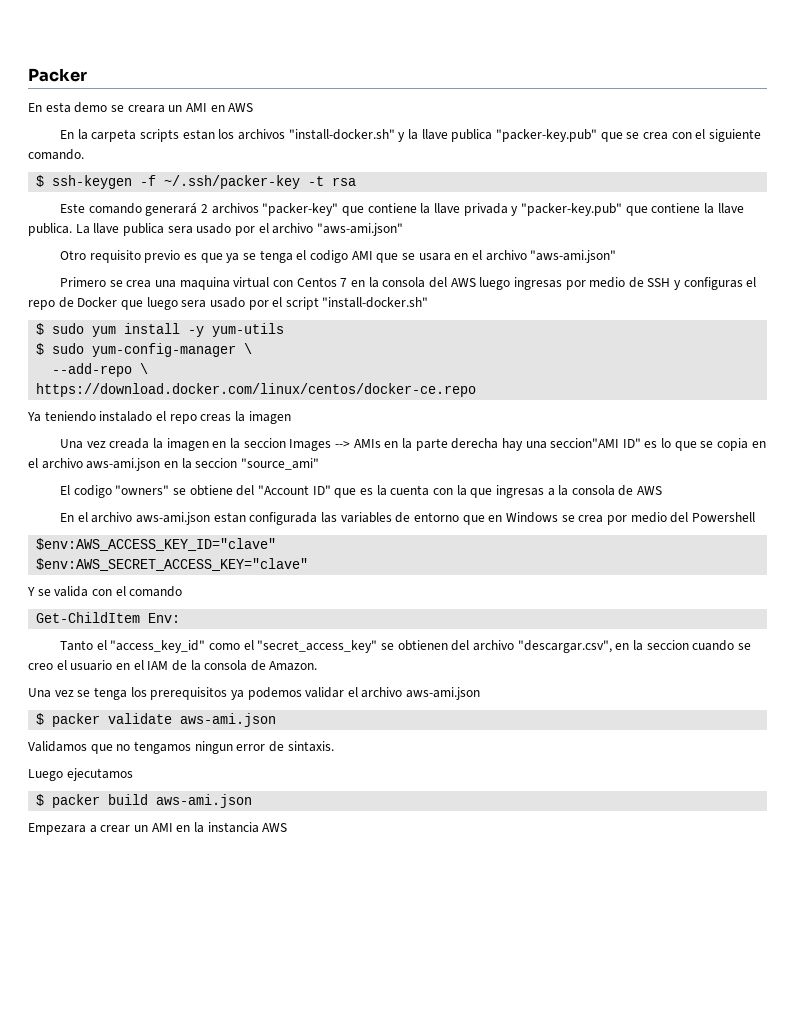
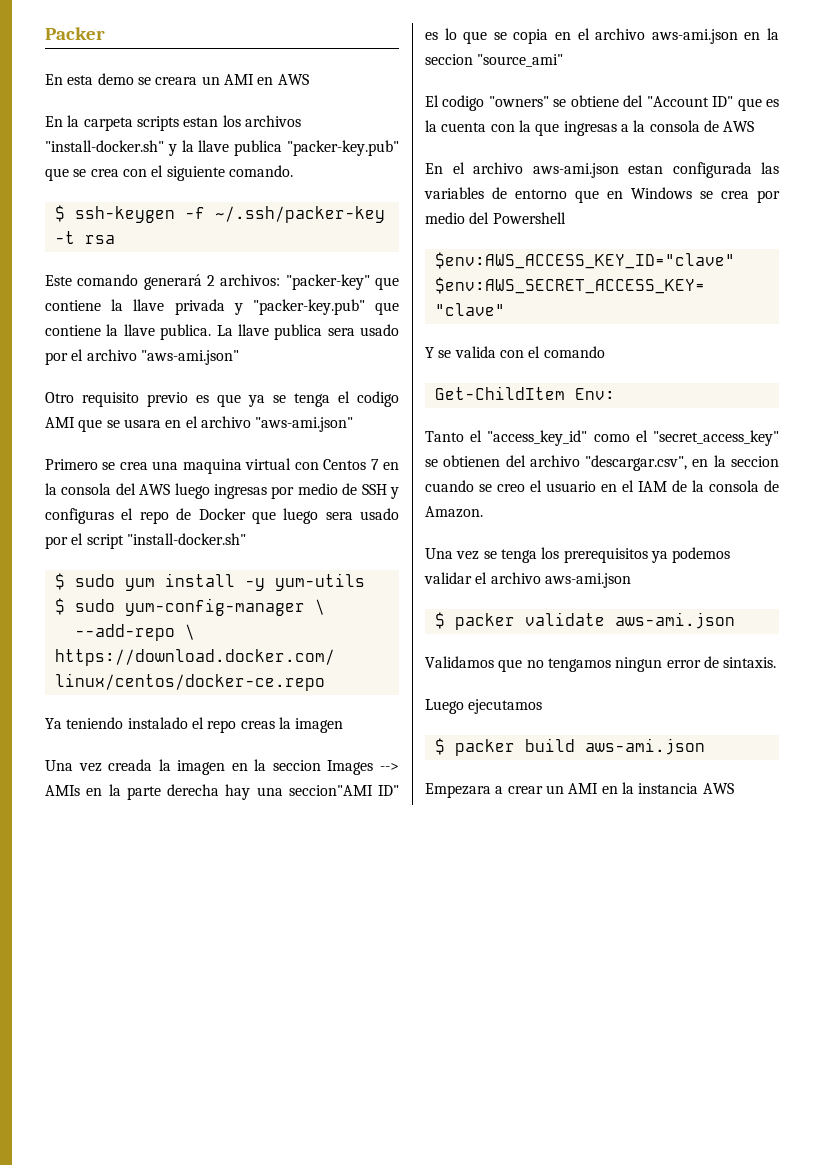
[211,203,259,214] archivos -> [220,274,281,286] archivos:

